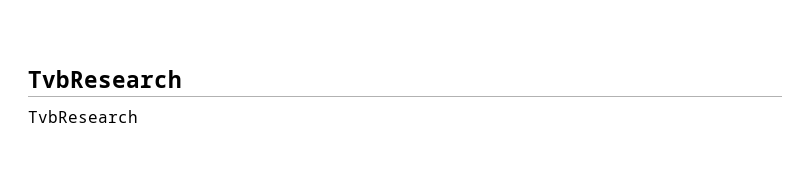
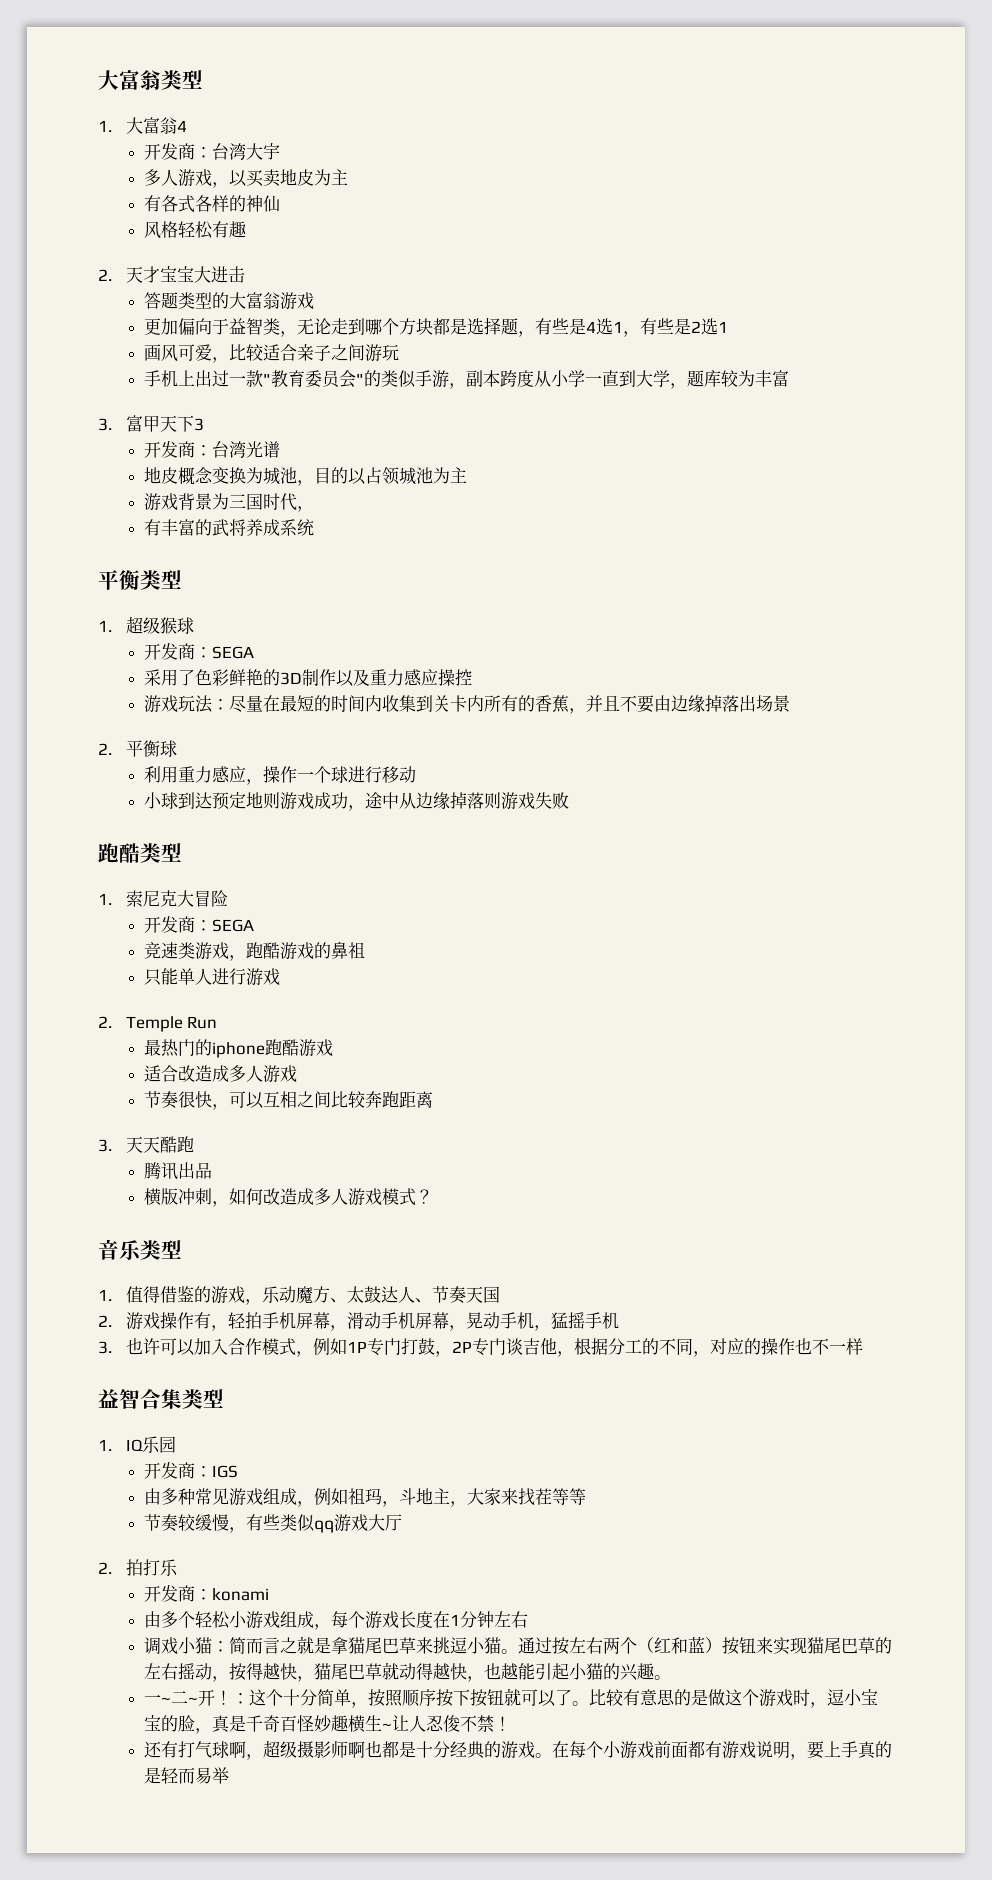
[28,70,182,88] [28,110,138,123] TvbResearch // TvbResearch -> [98,70,203,90] [98,117,187,134] [144,143,281,160] [144,169,349,188] [144,195,281,213] [144,221,247,239] [98,266,245,283] [144,292,315,310] [144,317,729,337] [144,343,400,363] [144,370,790,389] [98,415,204,432] [144,441,281,458] [144,467,468,486] [144,493,315,512] [144,519,315,537] [98,570,182,590] [98,616,194,634] [144,643,255,660] [144,669,473,687] [144,695,791,714] [98,740,177,757] [144,766,417,785] [144,792,570,811] [98,843,182,863] [98,890,228,907] [144,916,255,933] [144,942,366,961] [144,968,281,986] [98,1016,218,1032] [144,1039,334,1058] [144,1065,298,1083] [144,1091,434,1110] [98,1136,194,1153] [144,1162,213,1180] [144,1188,434,1207] [98,1239,182,1260] [98,1286,500,1305] [98,1312,619,1331] [98,1338,863,1357] [98,1389,224,1409] [98,1436,176,1453] [144,1462,239,1479] [144,1488,587,1507] [144,1514,403,1533] [98,1559,178,1576] [144,1585,270,1602] [144,1611,529,1630] [144,1636,893,1655] [144,1662,672,1682] [144,1688,879,1708] [144,1715,512,1734] [144,1740,893,1760] [144,1767,230,1784] 大富翁类型 // 1.大富翁4 // 开发商：台湾大宇 // 多人游戏，以买卖地皮为主 // 有各式各样的神仙 // 风格轻松有趣 // 2.天才宝宝大进击 // 答题类型的大富翁游戏 // 更加偏向于益智类，无论走到哪个方块都是选择题，有些是4选1，有些是2选1 // 画风可爱，比较适合亲子之间游玩 // 手机上出过一款"教育委员会"的类似手游，副本跨度从小学一直到大学，题库较为丰富 // 3.富甲天下3 // 开发商：台湾光谱 // 地皮概念变换为城池，目的以占领城池为主 // 游戏背景为三国时代， // 有丰富的武将养成系统 // 平衡类型 // 1.超级猴球 // 开发商：SEGA // 采用了色彩鲜艳的3D制作以及重力感应操控 // 游戏玩法：尽量在最短的时间内收集到关卡内所有的香蕉，并且不要由边缘掉落出场景 // 2.平衡球 // 利用重力感应，操作一个球进行移动 // 小球到达预定地则游戏成功，途中从边缘掉落则游戏失败 // 跑酷类型 // 1.索尼克大冒险 // 开发商：SEGA // 竞速类游戏，跑酷游戏的鼻祖 // 只能单人进行游戏 // 2. Temple Run // 最热门的iphone跑酷游戏 // 适合改造成多人游戏 // 节奏很快，可以互相之间比较奔跑距离 // 3.天天酷跑 // 腾讯出品 // 横版冲刺，如何改造成多人游戏模式？ // 音乐类型 // 1.值得借鉴的游戏，乐动魔方、太鼓达人、节奏天国 // 2.游戏操作有，轻拍手机屏幕，滑动手机屏幕，晃动手机，猛摇手机 // 3.也许可以加入合作模式，例如1P专门打鼓，2P专门谈吉他，根据分工的不同，对应的操作也不一样 // 益智合集类型 // 1. IQ乐园 // 开发商：IGS // 由多种常见游戏组成，例如祖玛，斗地主，大家来找茬等等 // 节奏较缓慢，有些类似qq游戏大厅 // 2.拍打乐 // 开发商：konami // 由多个轻松小游戏组成，每个游戏长度在1分钟左右 // 调戏小猫：简而言之就是拿猫尾巴草来挑逗小猫。通过按左右两个（红和蓝）按钮来实现猫尾巴草的左右摇动，按得越快，猫尾巴草就动得越快，也越能引起小猫的兴趣。 // 一~二~开！：这个十分简单，按照顺序按下按钮就可以了。比较有意思的是做这个游戏时，逗小宝宝的脸，真是千奇百怪妙趣横生~让人忍俊不禁！ // 还有打气球啊，超级摄影师啊也都是十分经典的游戏。在每个小游戏前面都有游戏说明，要上手真的是轻而易举

